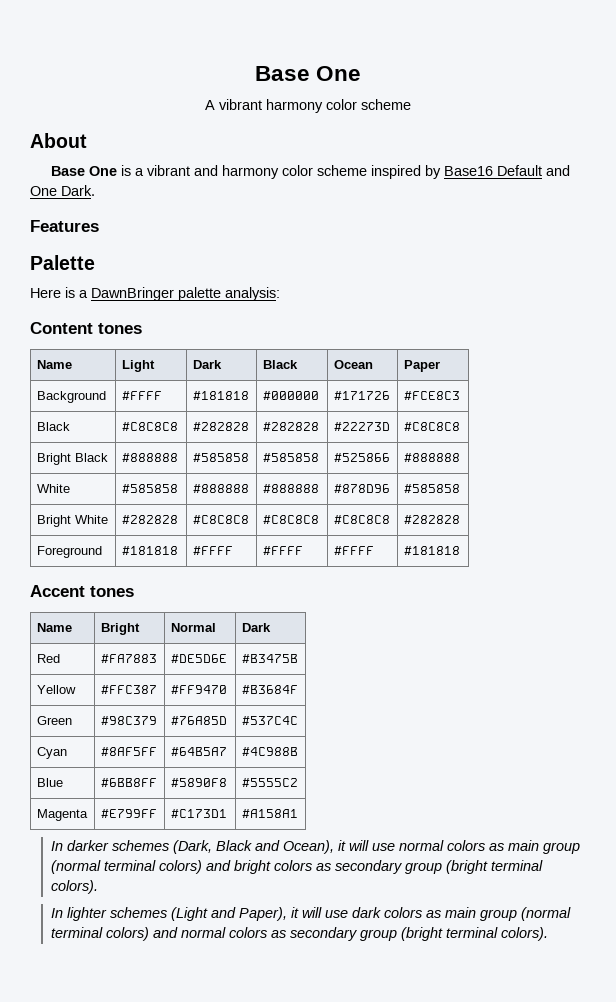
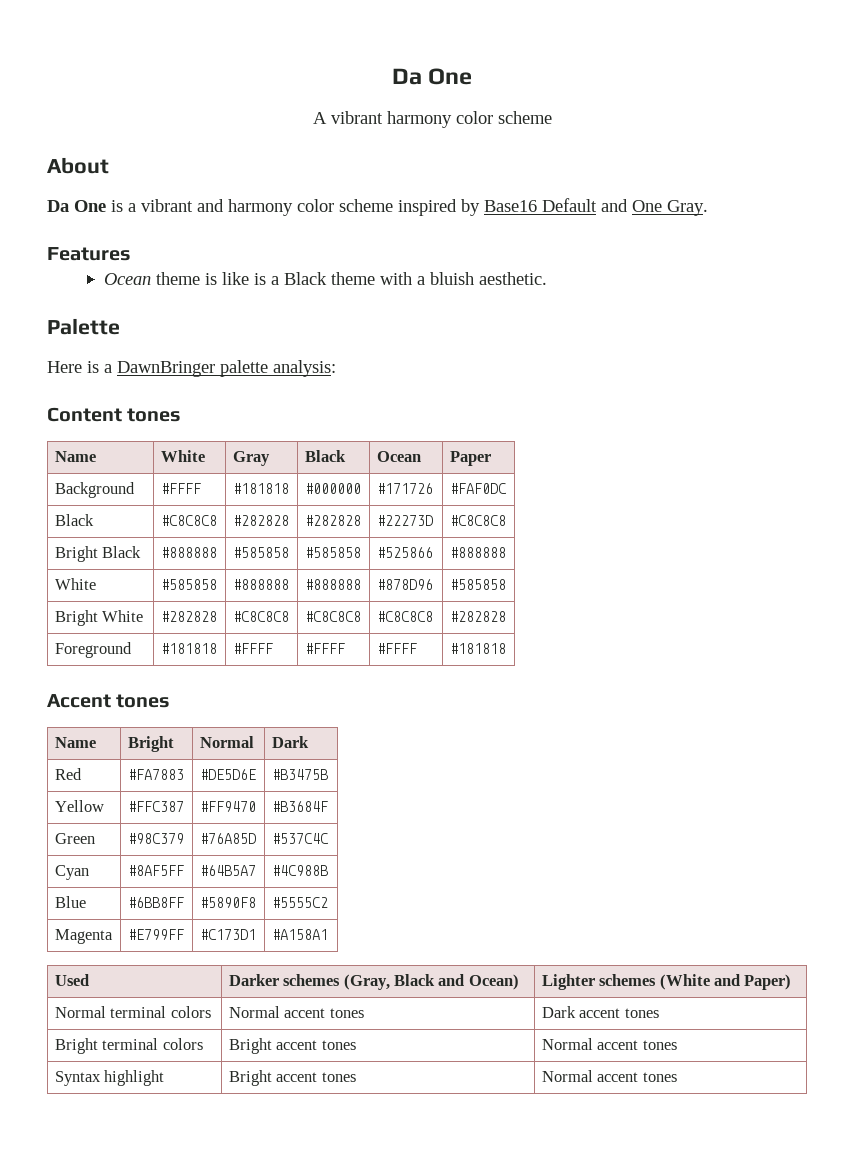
[254,66,310,81] Base -> [391,68,422,85] Da
[50,166,85,176] Base -> [47,200,69,212] Da
[61,185,95,196] Dark. -> [667,200,708,216] Gray.
(99, 226) none -> [103,272,547,285] // Ocean theme is like is a Black theme with a bluish aesthetic.
[121,360,155,372] [192,360,222,369] Light | Dark -> [160,450,205,462] [232,451,270,466] White | Gray
[403,391,460,400] #FCE8C3 -> [449,483,507,494] #FAF0DC
[50,840,580,854] [50,860,543,874] [50,880,98,894] [50,907,571,921] [50,927,548,941] // In darker schemes (Dark, Black and Ocean), it will use normal colors as main group (normal terminal colors) and bright colors as secondary group (bright terminal colors). // In lighter schemes (Light and Paper), it will use dark colors as main group (normal terminal colors) and normal colors as secondary group (bright terminal colors). -> [54,974,89,986] [228,974,519,990] [541,974,792,990] [54,1006,211,1018] [228,1006,364,1018] [541,1006,659,1018] [54,1038,203,1054] [228,1038,356,1054] [541,1038,677,1050] [54,1070,165,1086] [228,1070,356,1086] [541,1070,677,1082] // Used | Darker schemes (Gray, Black and Ocean) | Lighter schemes (White and Paper) // Normal terminal colors | Normal accent tones | Dark accent tones // Bright terminal colors | Bright accent tones | Normal accent tones // Syntax highlight | Bright accent tones | Normal accent tones

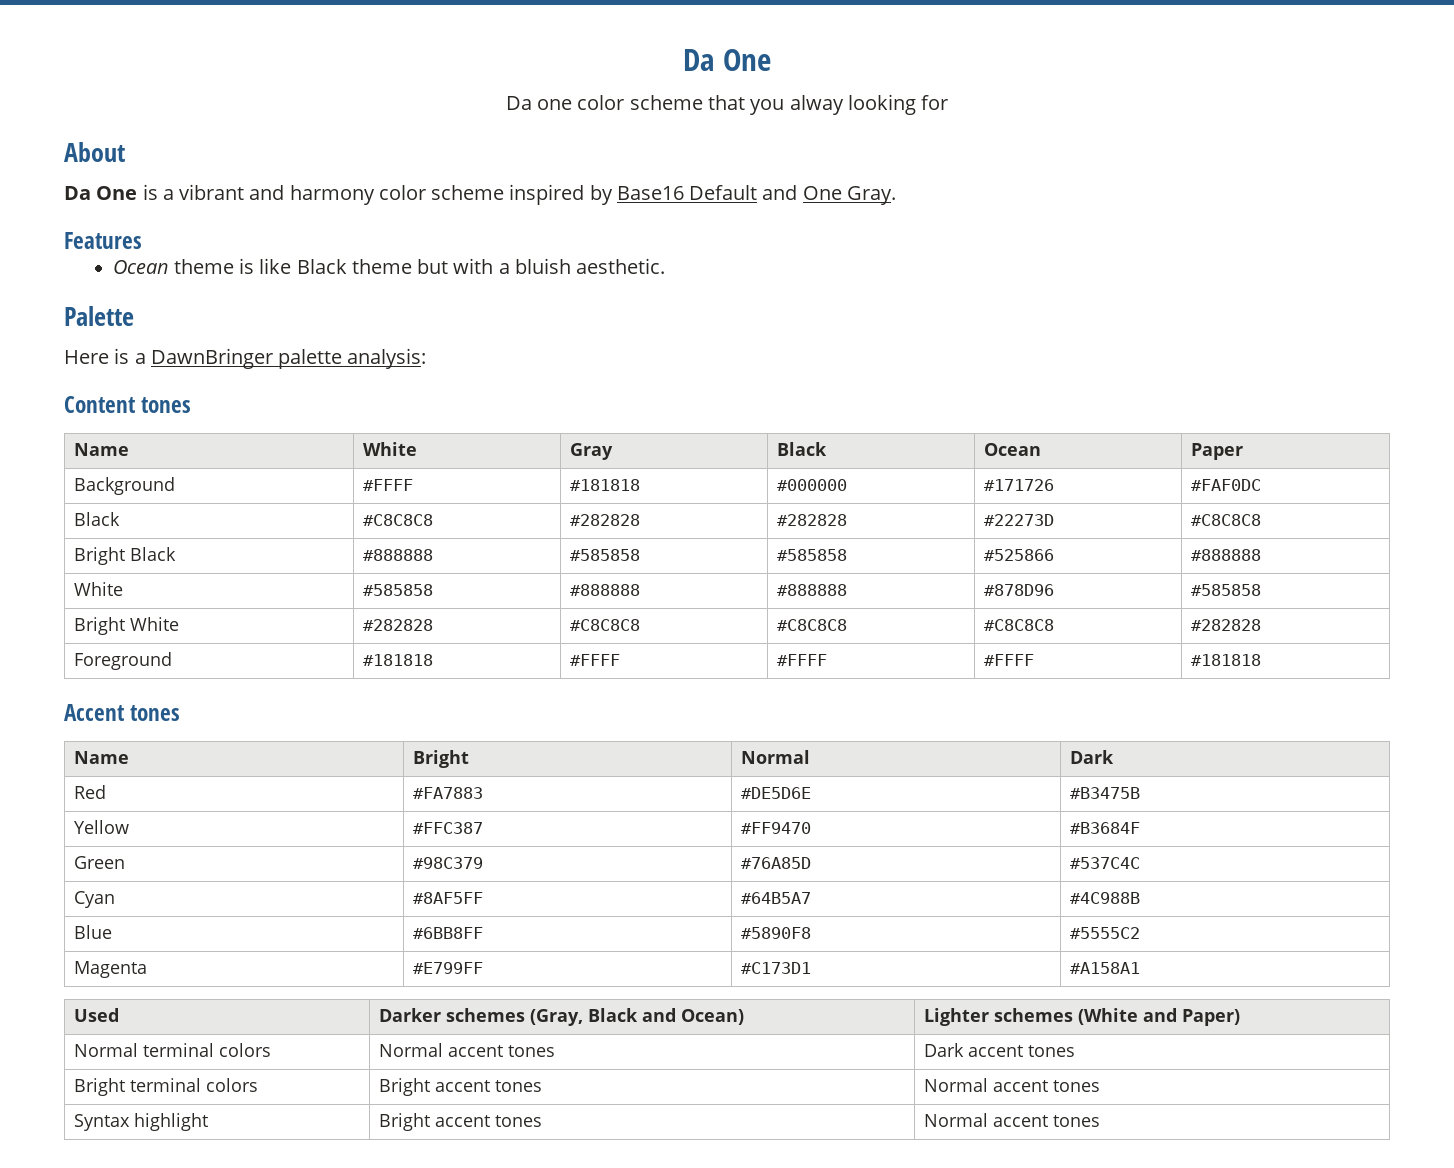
[312,111,552,128] A vibrant harmony color scheme -> [505,94,949,115] Da one color scheme that you alway looking for
[253,273,279,285] is a -> (292, 266) none
(375, 278) none -> [417,259,449,274] but

